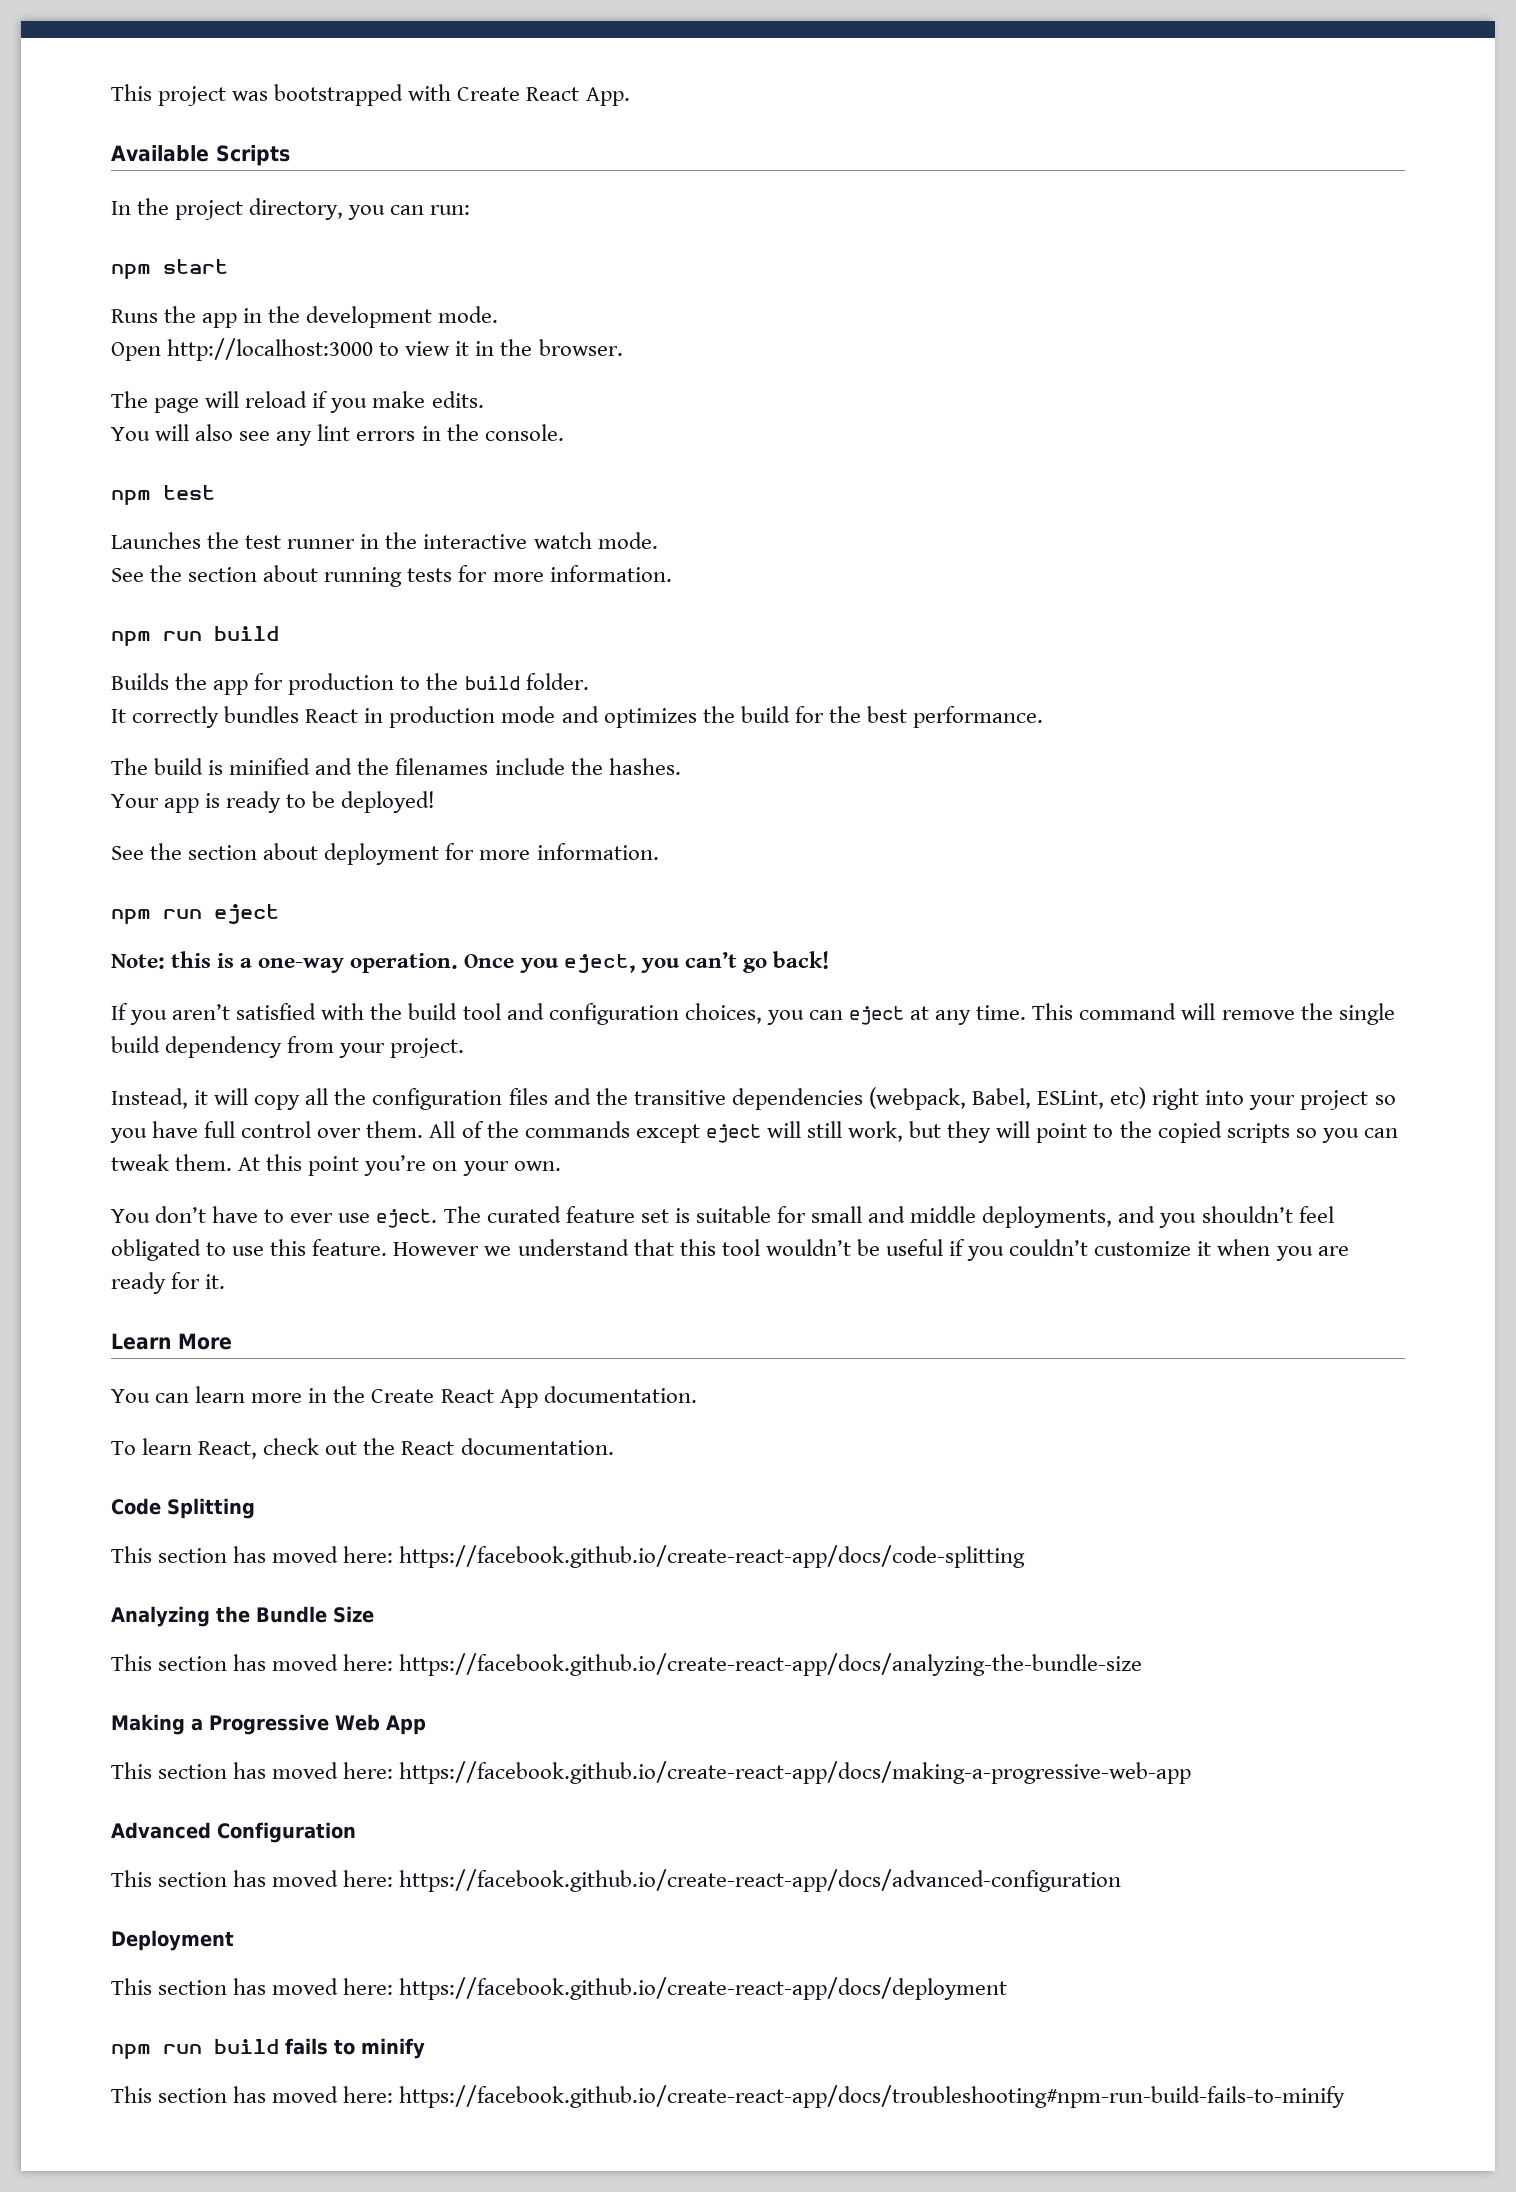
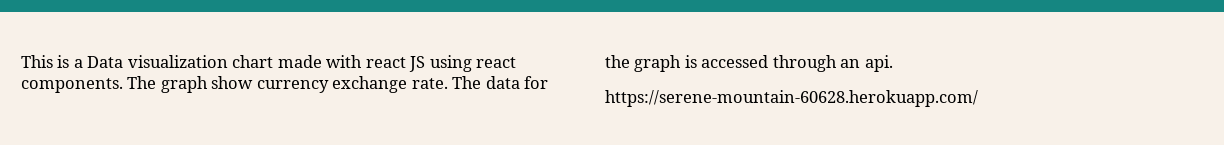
[111,84,630,106] [111,145,290,166] [111,198,471,220] [111,259,228,279] [111,306,499,328] [111,338,623,361] [111,391,484,413] [111,424,564,446] [111,485,215,505] [111,532,658,549] [111,565,672,587] [111,626,279,646] [111,673,589,695] [111,706,1044,728] [111,758,681,775] [111,791,436,813] [111,843,659,865] [111,904,279,924] [111,951,829,973] [111,1003,1395,1025] [111,1036,465,1058] [111,1087,1396,1110] [110,1121,1398,1143] [111,1154,561,1176] [111,1206,1334,1228] [111,1239,1349,1261] [111,1272,226,1294] [111,1333,232,1350] [111,1386,697,1408] [111,1438,614,1459] [111,1498,255,1519] [111,1545,1026,1568] [111,1606,374,1627] [111,1653,1143,1676] [111,1714,426,1735] [111,1761,1192,1784] [111,1822,356,1843] [111,1869,1122,1892] [111,1930,234,1951] [111,1977,1008,2000] [111,2038,425,2059] [111,2085,1346,2108] This project was bootstrapped with Create React App. // Available Scripts // In the project directory, you can run: // npm start // Runs the app in the development mode. // Open http://localhost:3000 to view it in the browser. // The page will reload if you make edits. // You will also see any lint errors in the console. // npm test // Launches the test runner in the interactive watch mode. // See the section about running tests for more information. // npm run build // Builds the app for production to the build folder. // It correctly bundles React in production mode and optimizes the build for the best performance. // The build is minified and the filenames include the hashes. // Your app is ready to be deployed! // See the section about deployment for more information. // npm run eject // Note: this is a one-way operation. Once you eject, you can’t go back! // If you aren’t satisfied with the build tool and configuration choices, you can eject at any time. This command will remove the single build dependency from your project. // Instead, it will copy all the configuration files and the transitive dependencies (webpack, Babel, ESLint, etc) right into your project so you have full control over them. All of the commands except eject will still work, but they will point to the copied scripts so you can tweak them. At this point you’re on your own. // You don’t have to ever use eject. The curated feature set is suitable for small and middle deployments, and you shouldn’t feel obligated to use this feature. However we understand that this tool wouldn’t be useful if you couldn’t customize it when you are ready for it. // Learn More // You can learn more in the Create React App documentation. // To learn React, check out the React documentation. // Code Splitting // This section has moved here: https://facebook.github.io/create-react-app/docs/code-splitting // Analyzing the Bundle Size // This section has moved here: https://facebook.github.io/create-react-app/docs/analyzing-the-bundle-size // Making a Progressive Web App // This section has moved here: https://facebook.github.io/create-react-app/docs/making-a-progressive-web-app // Advanced Configuration // This section has moved here: https://facebook.github.io/create-react-app/docs/advanced-configuration // Deployment // This section has moved here: https://facebook.github.io/create-react-app/docs/deployment // npm run build fails to minify // This section has moved here: https://facebook.github.io/create-react-app/docs/troubleshooting#npm-run-build-fails-to-minify -> [21,55,517,72] [21,76,549,93] [605,55,893,72] [605,90,978,107] This is a Data visualization chart made with react JS using react components. The graph show currency exchange rate. The data for the graph is accessed through an api. // https://serene-mountain-60628.herokuapp.com/

